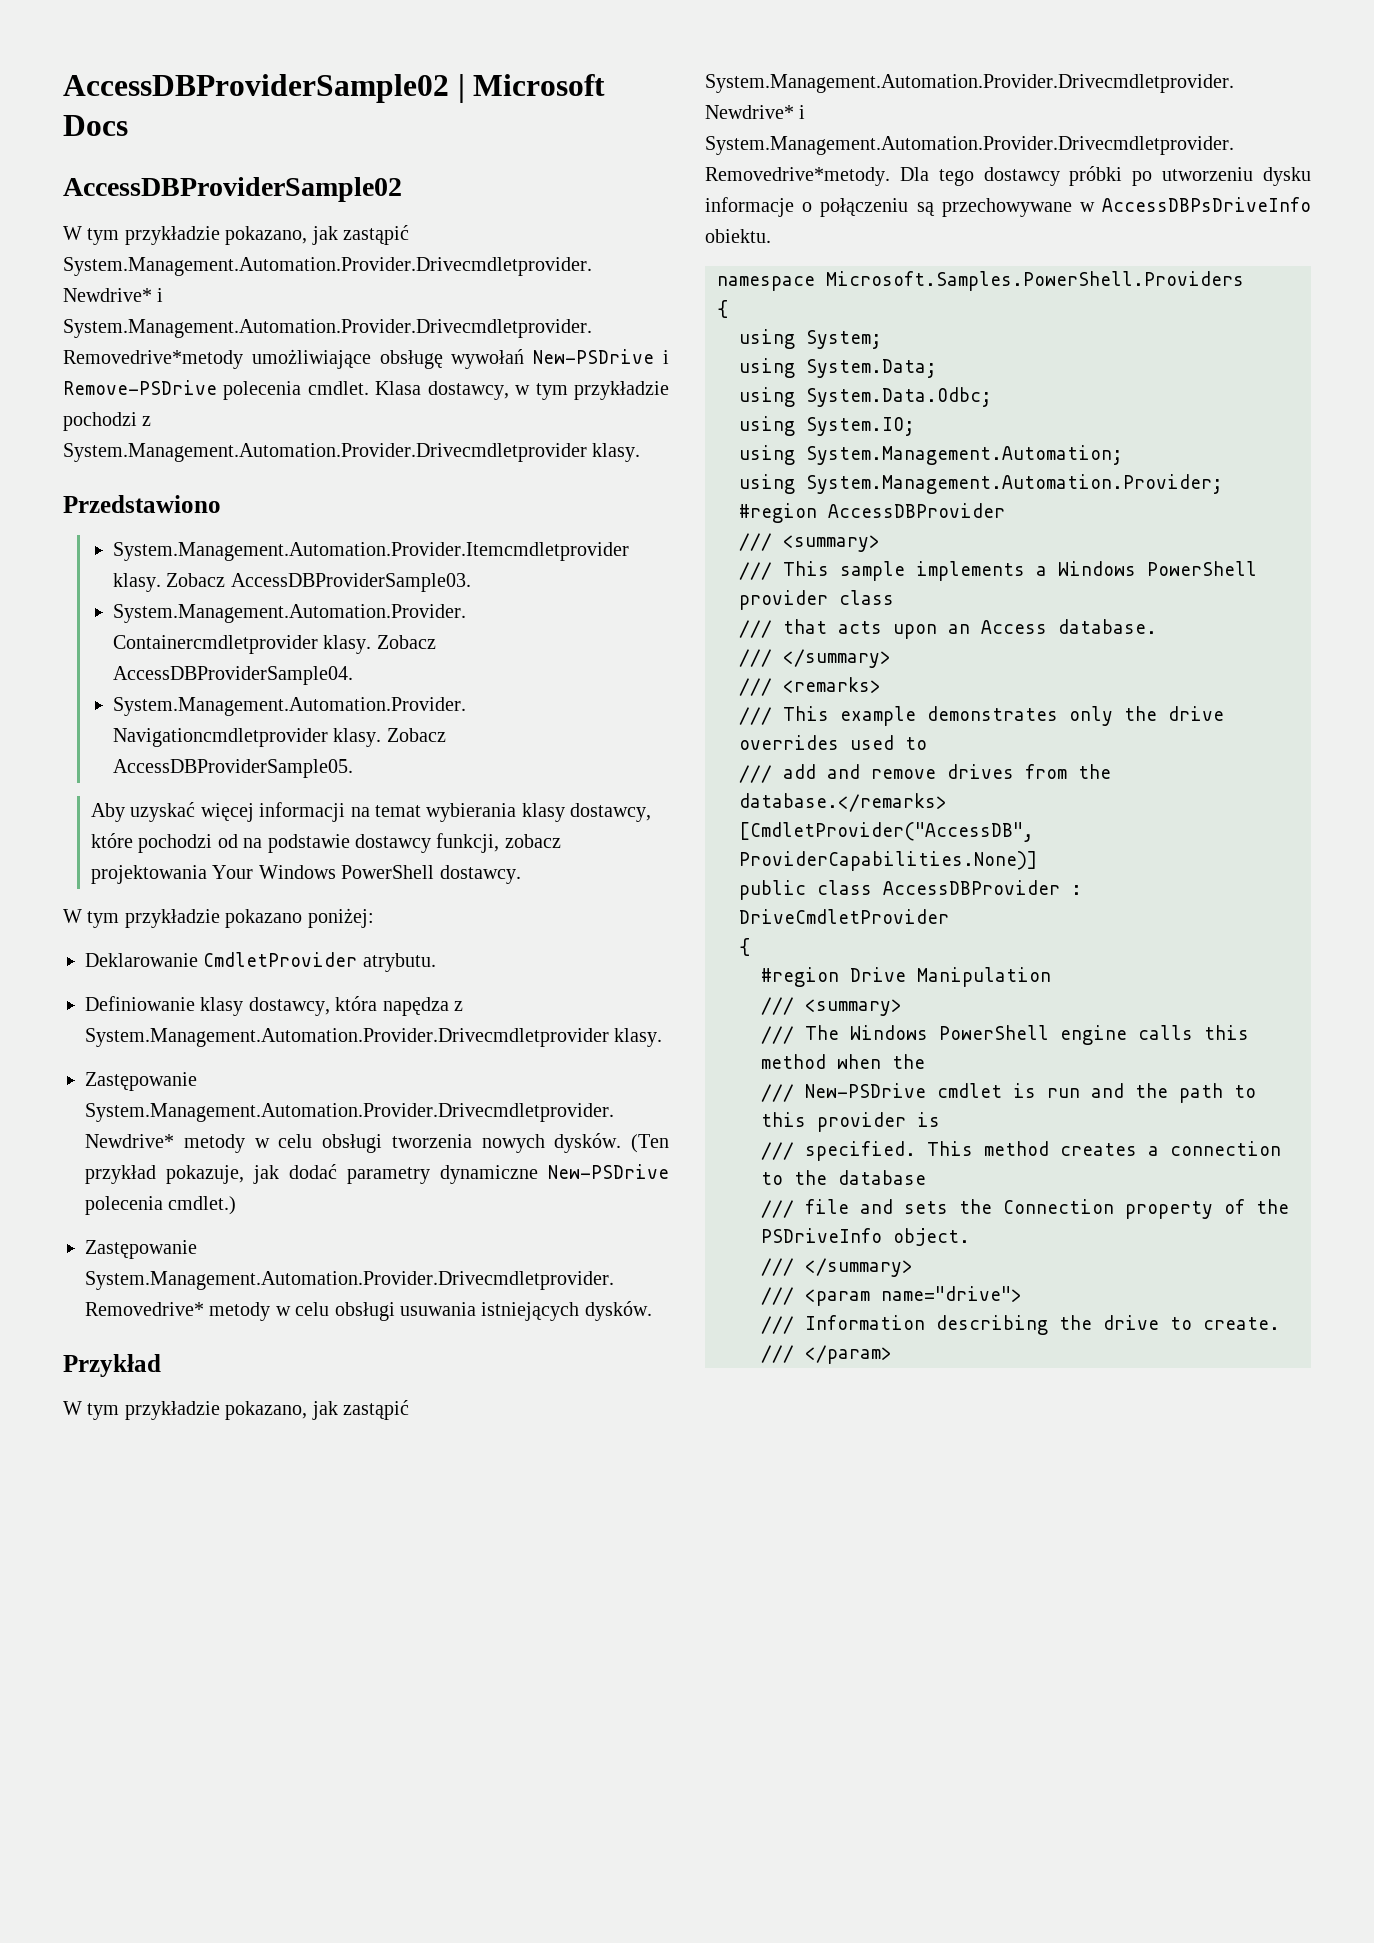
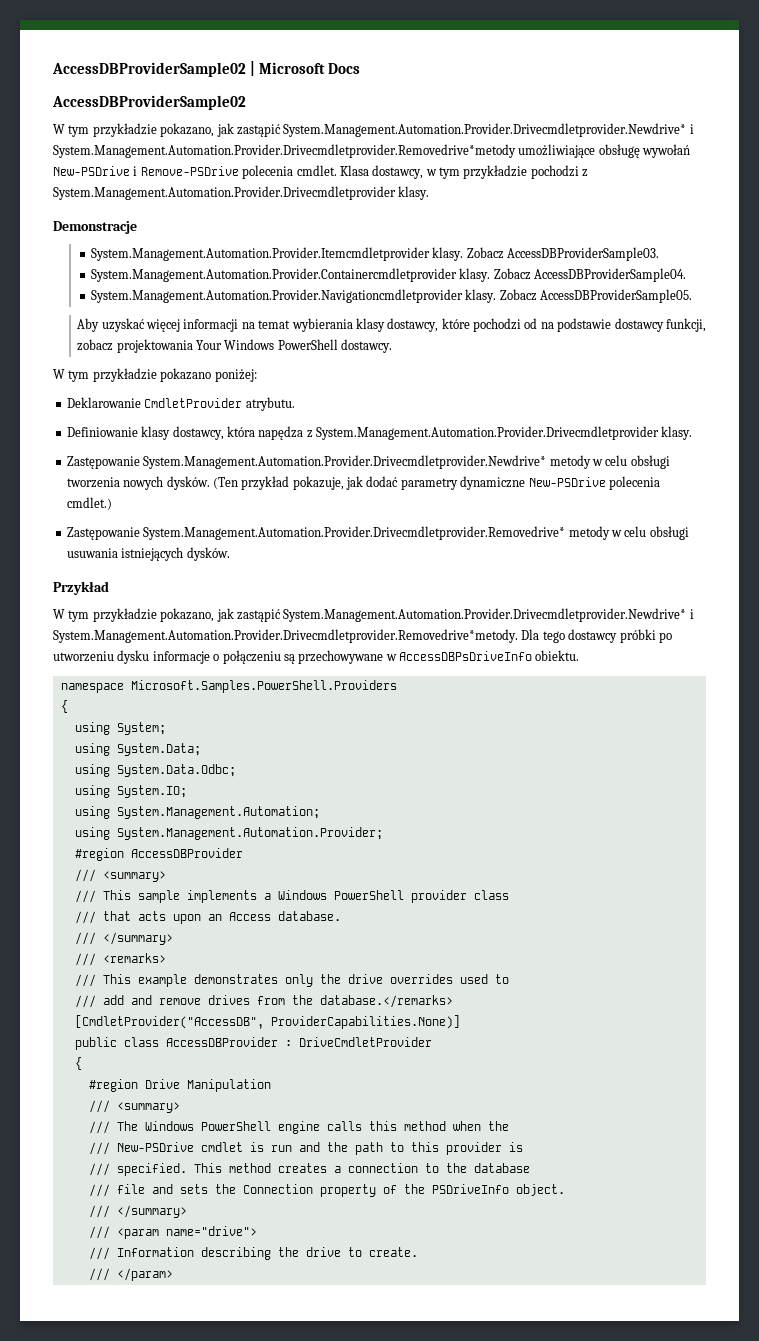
[63,495,221,513] Przedstawiono -> [53,221,137,234] Demonstracje

